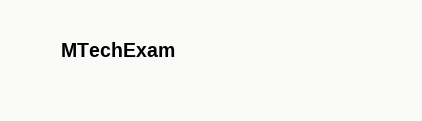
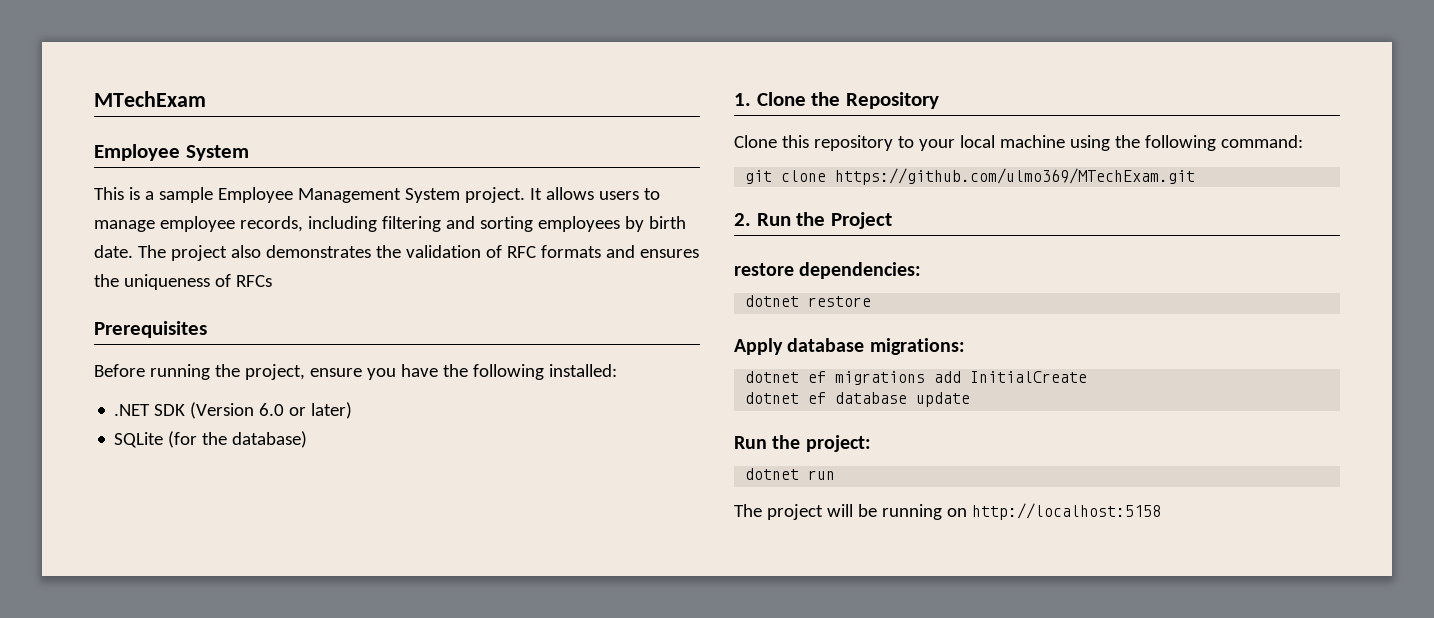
(175, 49) none -> [94,144,249,161] [94,187,660,203] [94,216,686,232] [94,245,699,261] [94,274,272,290] [94,321,207,338] [94,364,617,380] [114,402,353,419] [114,431,308,448] [734,92,939,109] [734,135,1303,151] [745,168,1196,185] [734,212,892,229] [734,262,922,279] [745,295,872,307] [734,338,965,355] [745,371,1088,385] [745,392,971,407] [734,435,871,452] [745,468,836,480] [734,503,1161,520] // Employee System // This is a sample Employee Management System project. It allows users to manage employee records, including filtering and sorting employees by birth date. The project also demonstrates the validation of RFC formats and ensures the uniqueness of RFCs // Prerequisites // Before running the project, ensure you have the following installed: // .NET SDK (Version 6.0 or later) // SQLite (for the database) // 1. Clone the Repository // Clone this repository to your local machine using the following command: // git clone https://github.com/ulmo369/MTechExam.git // 2. Run the Project // restore dependencies: // dotnet restore // Apply database migrations: // dotnet ef migrations add InitialCreate // dotnet ef database update // Run the project: // dotnet run // The project will be running on http://localhost:5158

